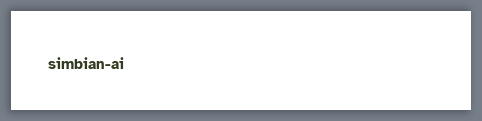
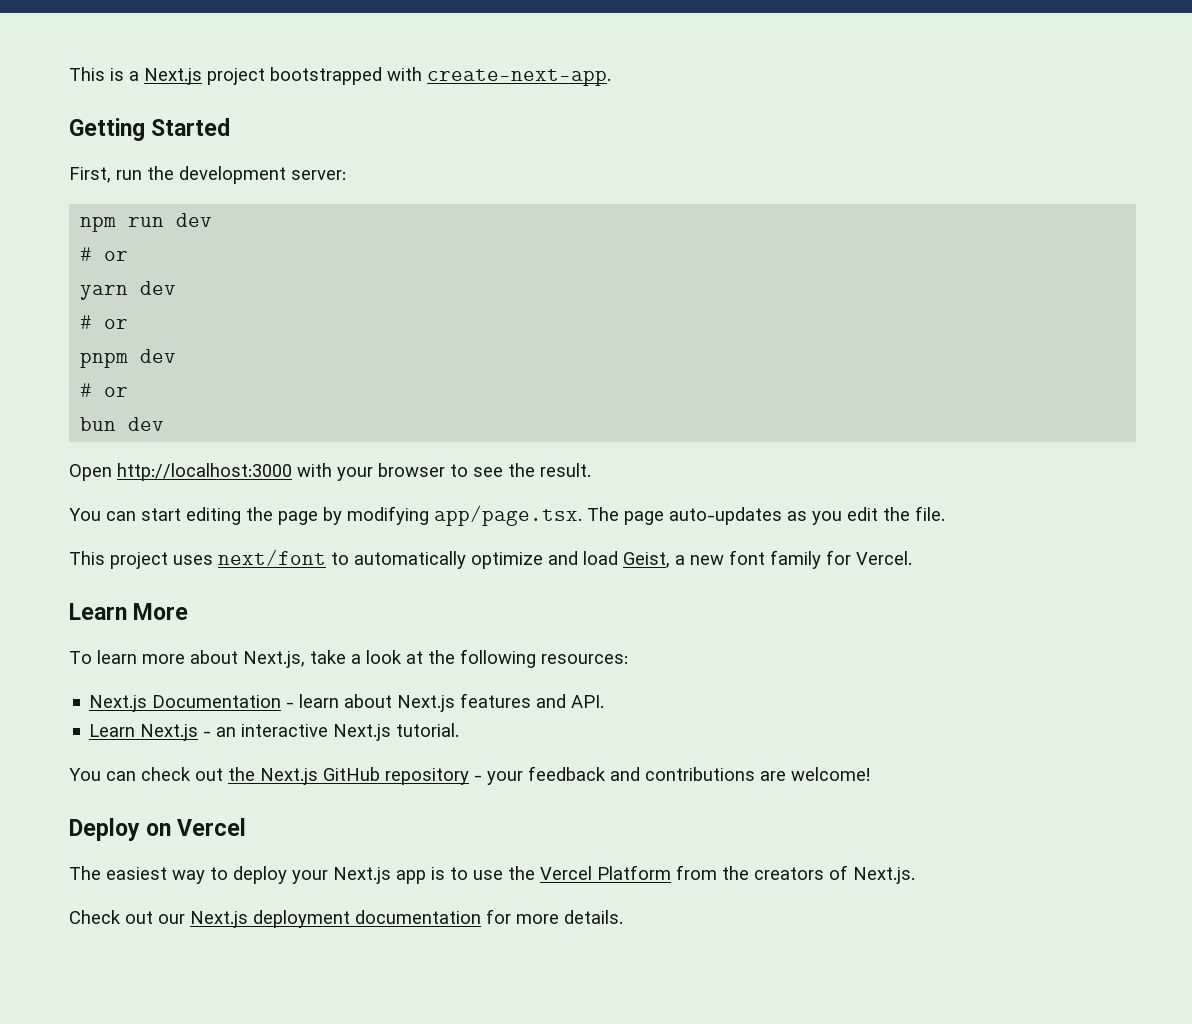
[48,57,124,69] simbian-ai -> [69,67,611,86] [69,118,231,141] [69,166,346,184] [80,213,213,232] [80,247,129,261] [80,281,177,300] [80,315,129,329] [80,349,177,368] [80,383,129,397] [80,417,165,431] [69,463,591,481] [69,505,945,526] [69,549,912,569] [69,603,189,620] [69,649,628,668] [89,693,605,712] [89,723,460,741] [69,766,870,785] [69,818,247,841] [69,865,915,884] [69,909,623,928] This is a Next.js project bootstrapped with create-next-app. // Getting Started // First, run the development server: // npm run dev // # or // yarn dev // # or // pnpm dev // # or // bun dev // Open http://localhost:3000 with your browser to see the result. // You can start editing the page by modifying app/page.tsx. The page auto-updates as you edit the file. // This project uses next/font to automatically optimize and load Geist, a new font family for Vercel. // Learn More // To learn more about Next.js, take a look at the following resources: // Next.js Documentation - learn about Next.js features and API. // Learn Next.js - an interactive Next.js tutorial. // You can check out the Next.js GitHub repository - your feedback and contributions are welcome! // Deploy on Vercel // The easiest way to deploy your Next.js app is to use the Vercel Platform from the creators of Next.js. // Check out our Next.js deployment documentation for more details.

